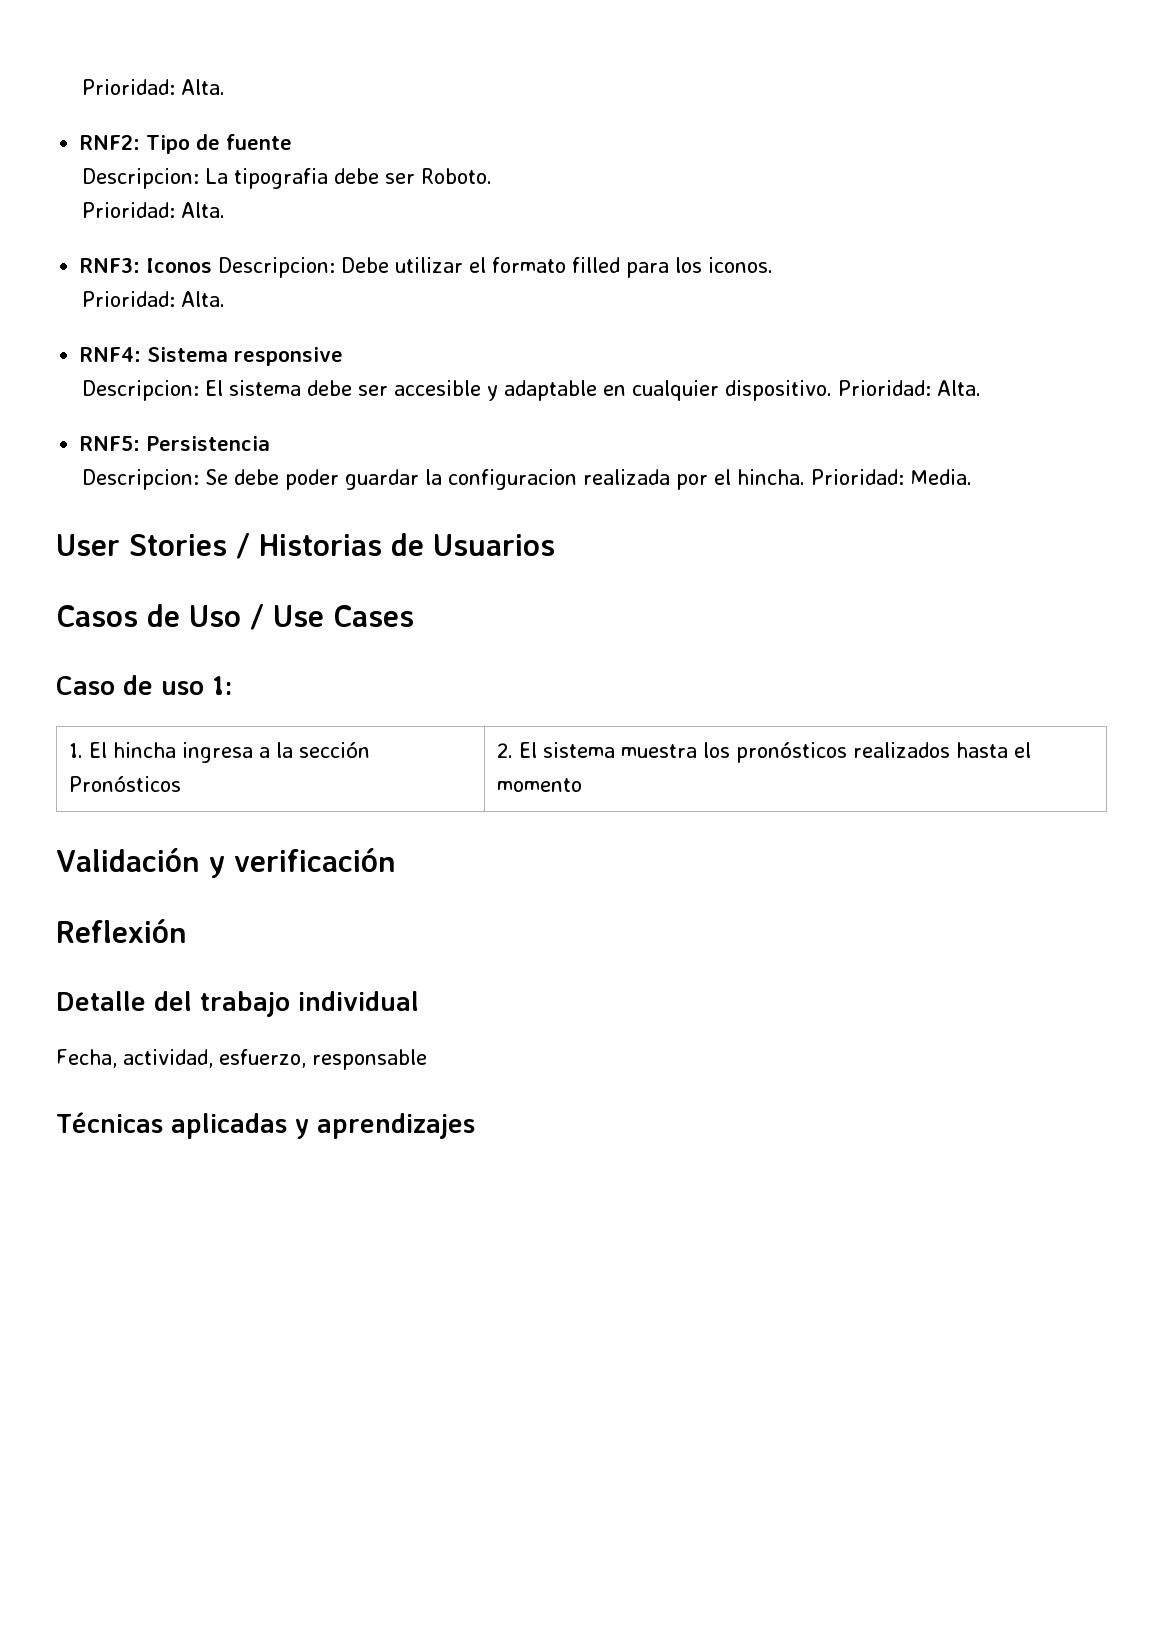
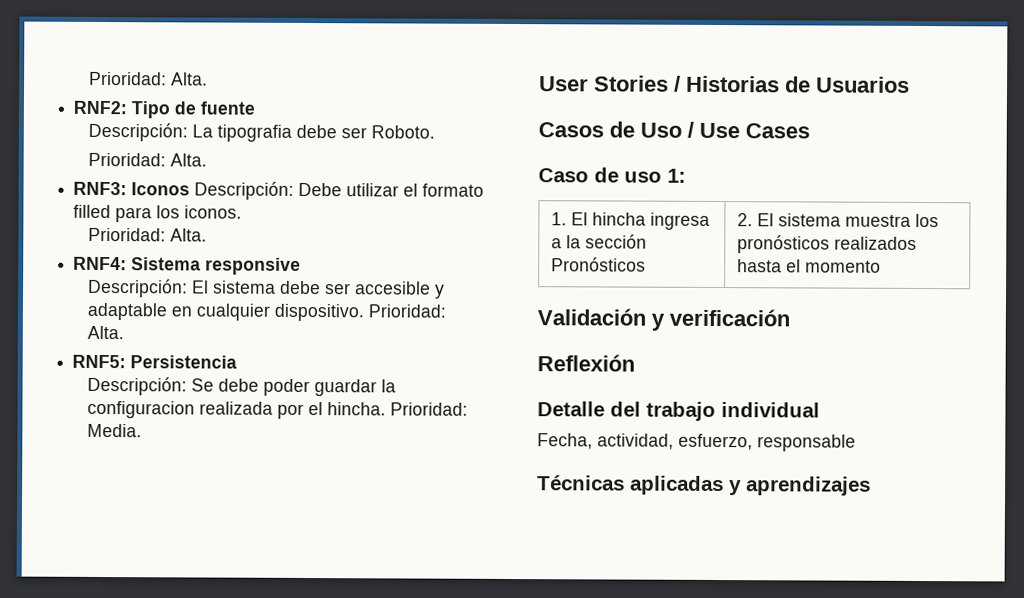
[81,168,199,189] Descripcion: -> [87,122,188,142] Descripción:
[218,257,336,278] Descripcion: -> [194,181,295,200] Descripción:
[81,380,199,401] Descripcion: -> [87,278,188,298] Descripción:
[81,469,199,490] Descripcion: -> [86,376,187,396] Descripción:

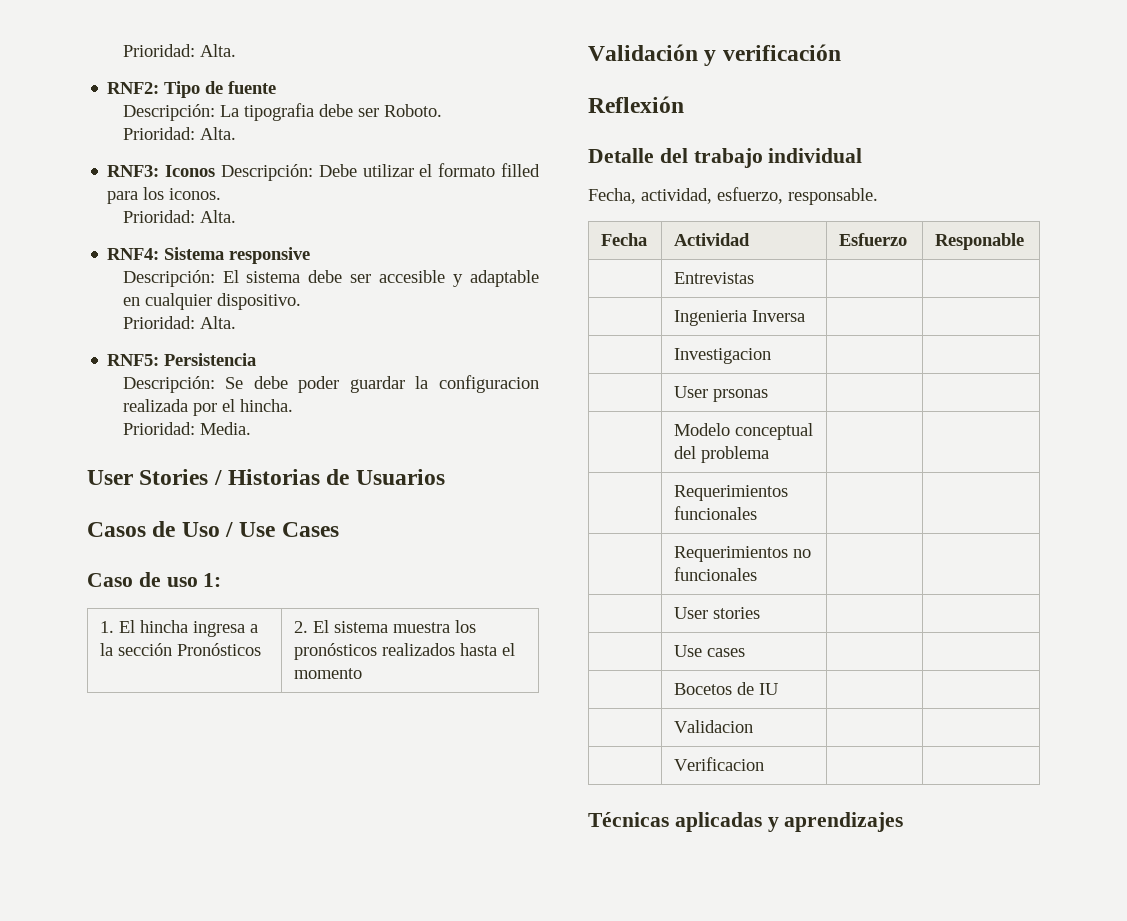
(364, 312) none -> (301, 301) //
(386, 409) none -> (293, 405) //
[757,434,856,452] responsable -> [788,188,878,205] [601,233,648,246] [674,233,751,246] [839,233,908,246] [935,233,1025,250] [674,272,755,284] [674,310,806,326] [674,348,772,364] [674,386,769,402] [674,423,814,440] [674,446,770,463] [674,485,789,501] [674,506,758,520] [674,546,812,562] [674,567,758,581] [674,607,761,619] [674,645,746,657] [674,682,779,695] [674,720,754,733] [674,757,765,771] responsable. // Fecha | Actividad | Esfuerzo | Responable // | Entrevistas | | // | Ingenieria Inversa | | // | Investigacion | | // | User prsonas | | // | Modelo conceptual del problema | | // | Requerimientos funcionales | | // | Requerimientos no funcionales | | // | User stories | | // | Use cases | | // | Bocetos de IU | | // | Validacion | | // | Verificacion | |

